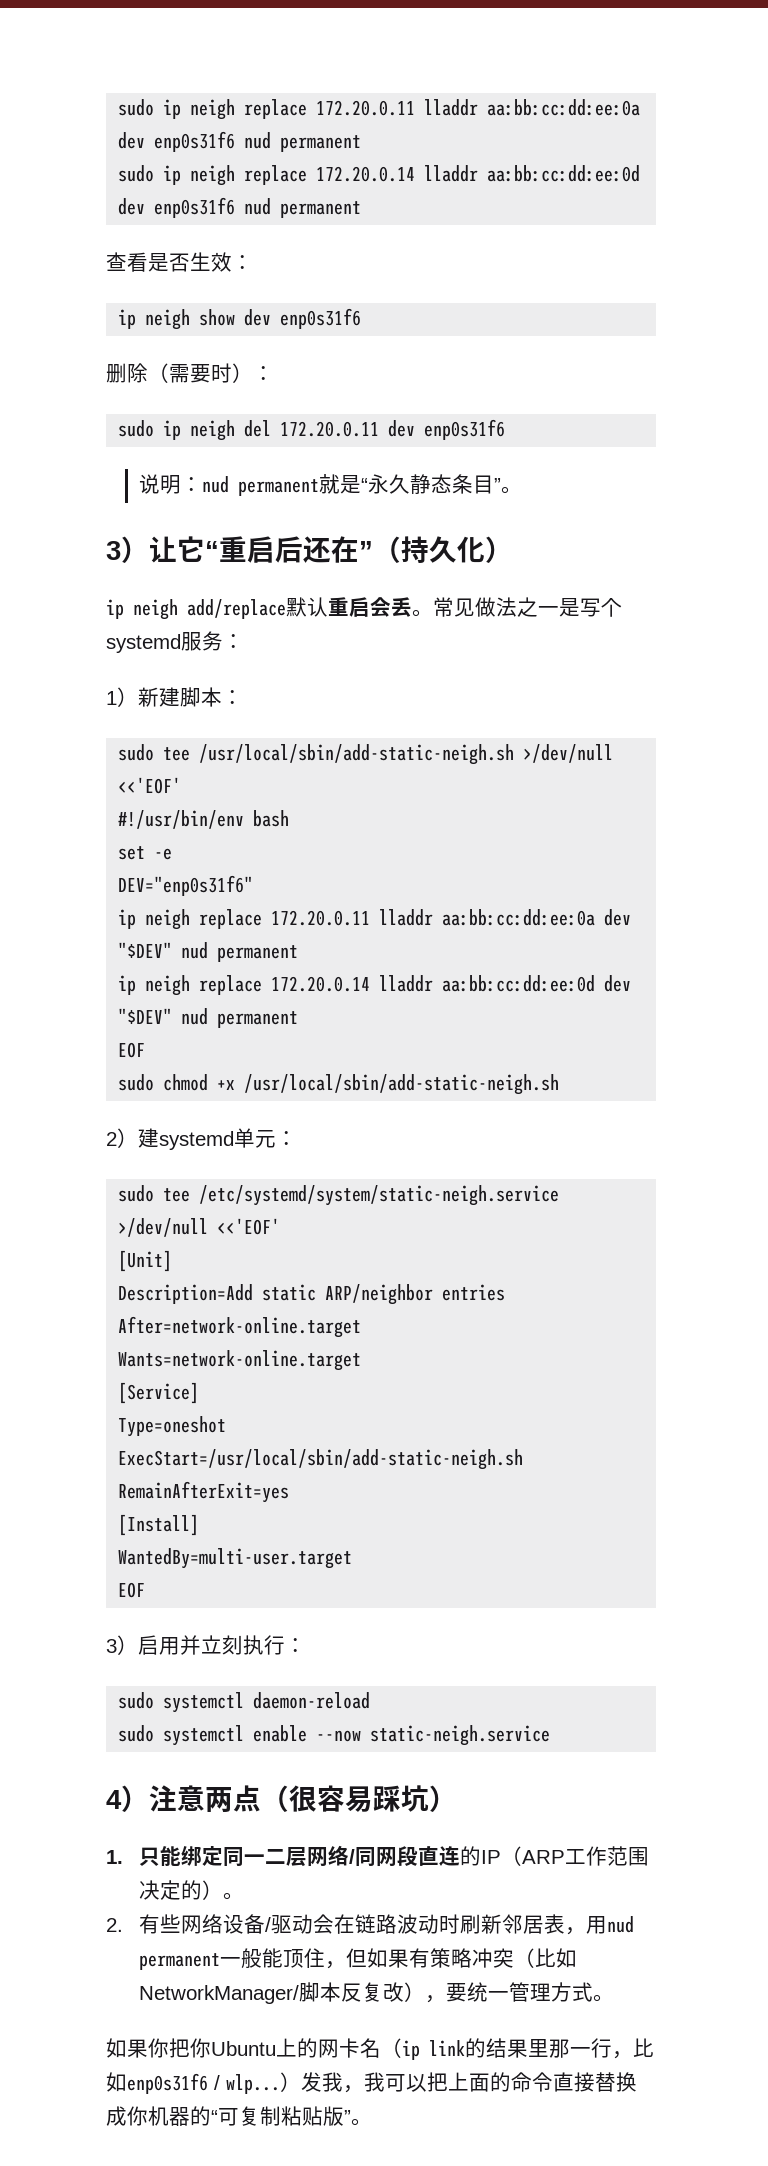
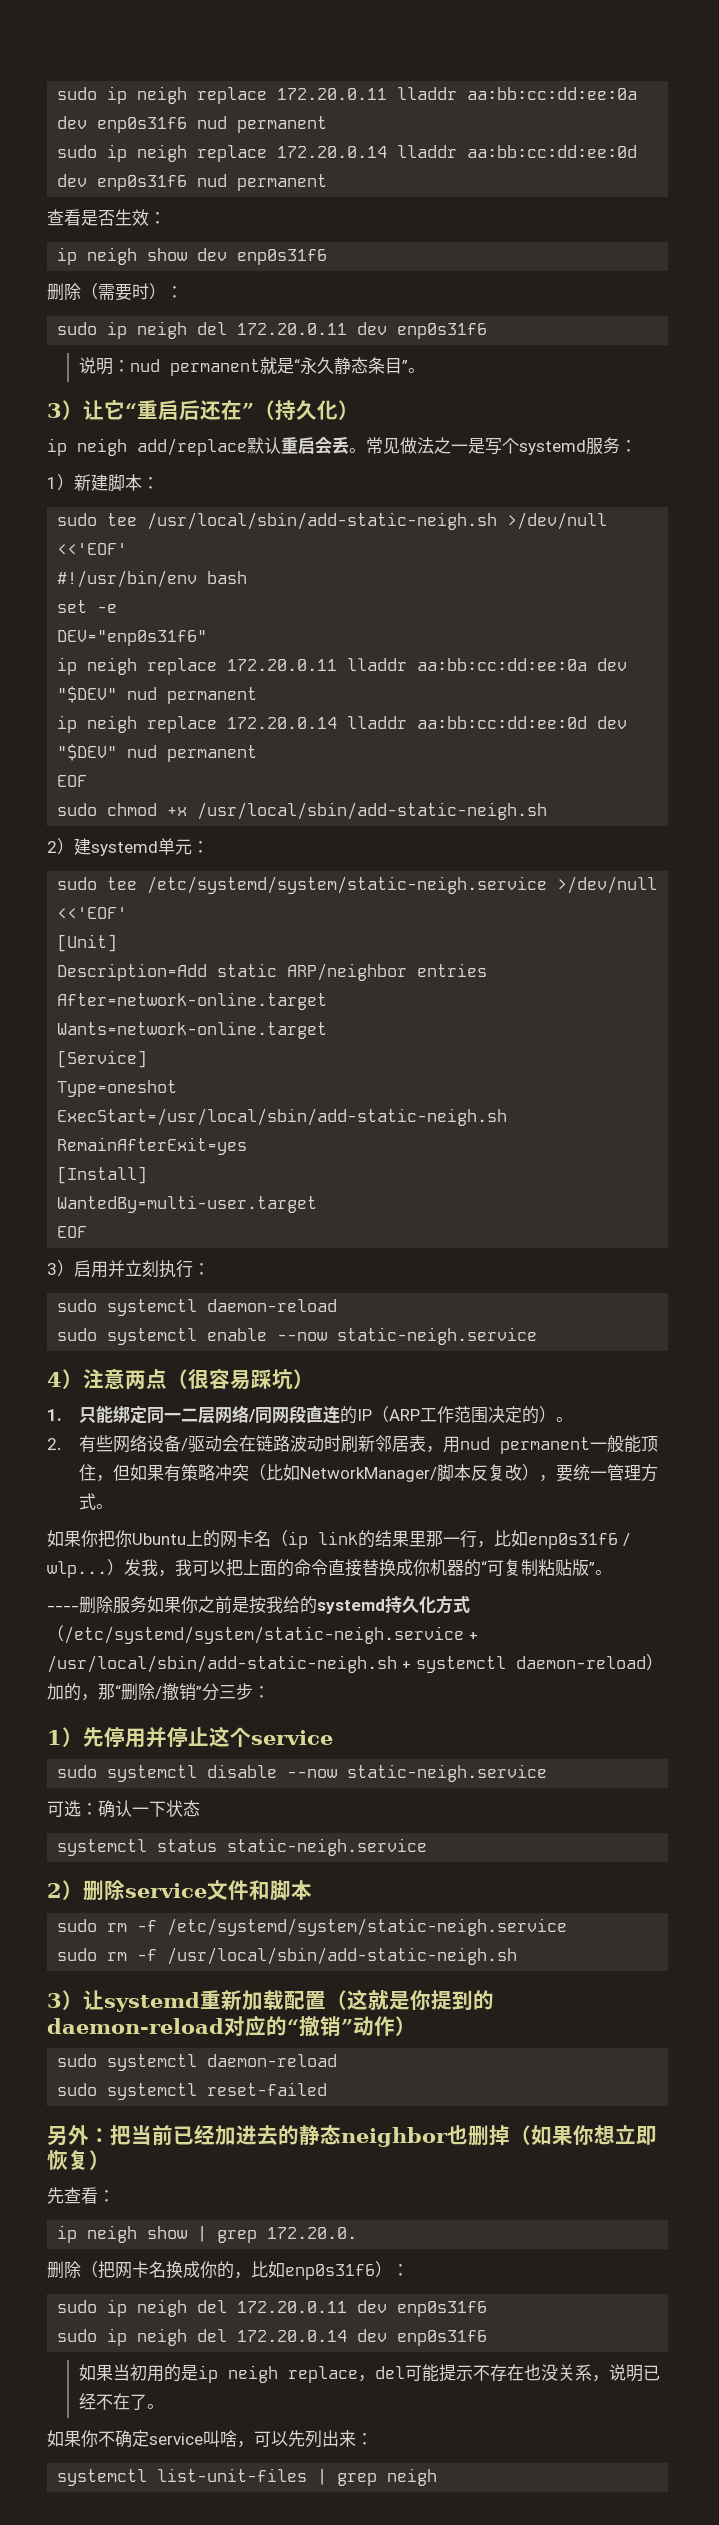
(372, 2122) none -> [47,1595,470,1614] [47,1625,478,1644] [47,1654,663,1673] [47,1683,270,1701] [47,1726,333,1748] [57,1764,548,1782] [47,1800,200,1818] [57,1838,428,1856] [47,1880,312,1901] [57,1918,568,1936] [57,1947,518,1965] [47,1989,494,2012] [47,2015,416,2037] [57,2054,338,2071] [57,2082,328,2100] [47,2124,657,2147] [47,2150,110,2170] [47,2187,115,2204] [57,2225,358,2243] [47,2261,409,2280] [57,2299,488,2317] [57,2328,488,2346] [78,2364,660,2383] [78,2393,164,2410] [47,2430,373,2448] [57,2468,438,2486] // ----删除服务如果你之前是按我给的systemd持久化方式（/etc/systemd/system/static-neigh.service + /usr/local/sbin/add-static-neigh.sh + systemctl daemon-reload）加的，那“删除/撤销”分三步： // 1）先停用并停止这个service // sudo systemctl disable --now static-neigh.service // 可选：确认一下状态 // systemctl status static-neigh.service // 2）删除service文件和脚本 // sudo rm -f /etc/systemd/system/static-neigh.service // sudo rm -f /usr/local/sbin/add-static-neigh.sh // 3）让systemd重新加载配置（这就是你提到的daemon-reload对应的“撤销”动作） // sudo systemctl daemon-reload // sudo systemctl reset-failed // 另外：把当前已经加进去的静态neighbor也删掉（如果你想立即恢复） // 先查看： // ip neigh show | grep 172.20.0. // 删除（把网卡名换成你的，比如enp0s31f6）： // sudo ip neigh del 172.20.0.11 dev enp0s31f6 // sudo ip neigh del 172.20.0.14 dev enp0s31f6 // 如果当初用的是ip neigh replace，del可能提示不存在也没关系，说明已经不在了。 // 如果你不确定service叫啥，可以先列出来： // systemctl list-unit-files | grep neigh

